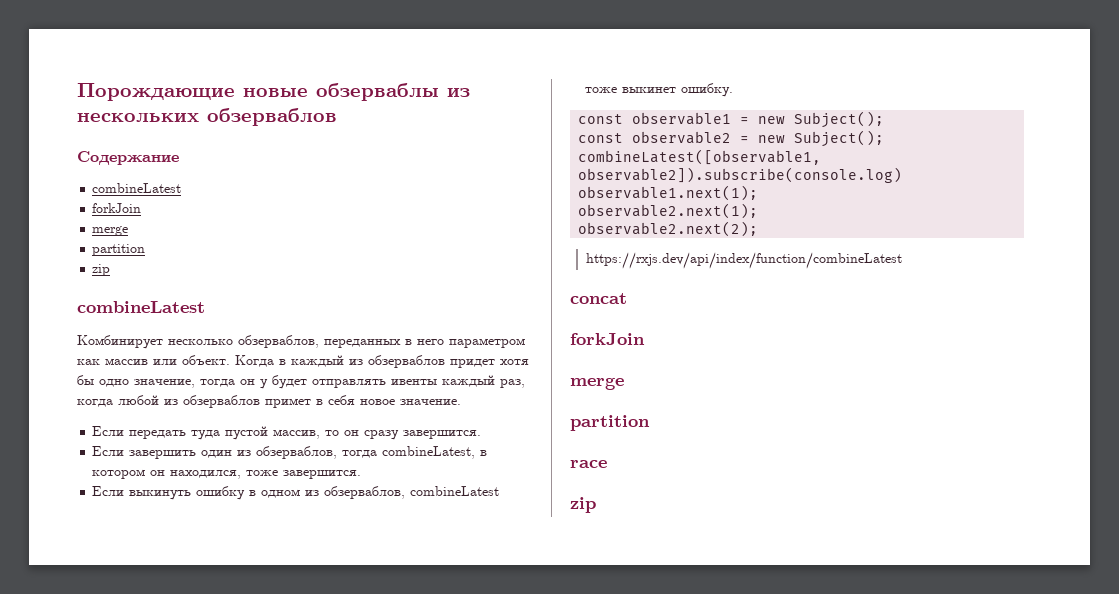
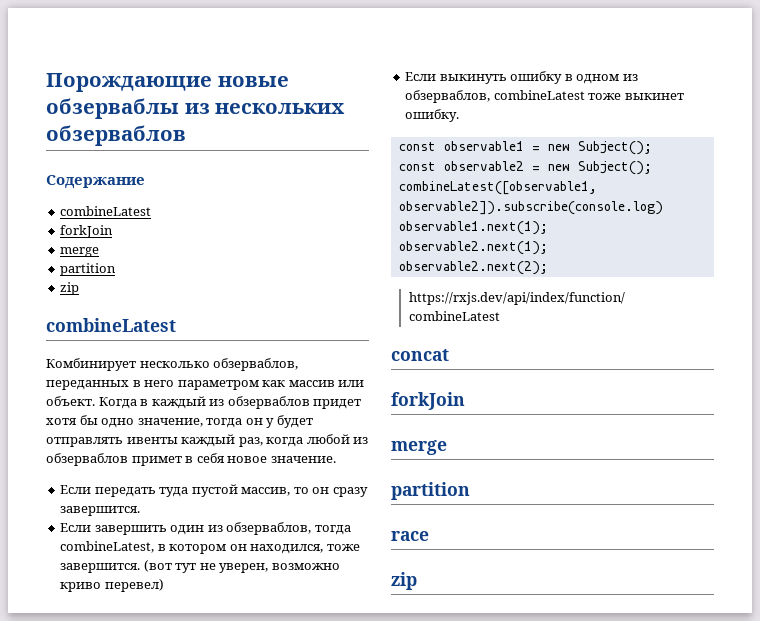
(362, 474) none -> [143,560,340,573] [60,579,164,592] (вот тут не уверен, возможно криво перевел)

